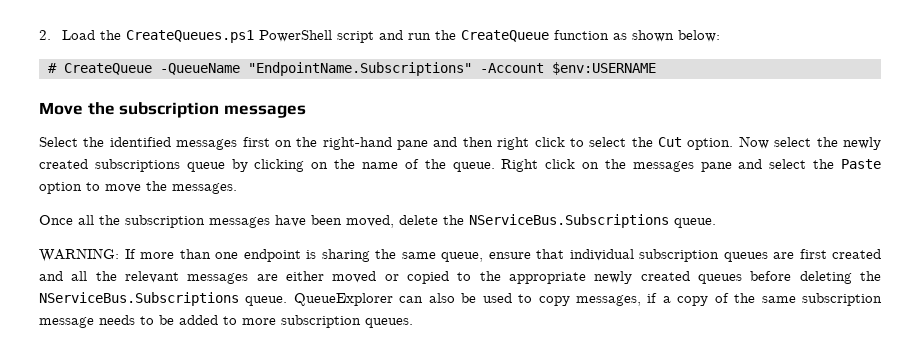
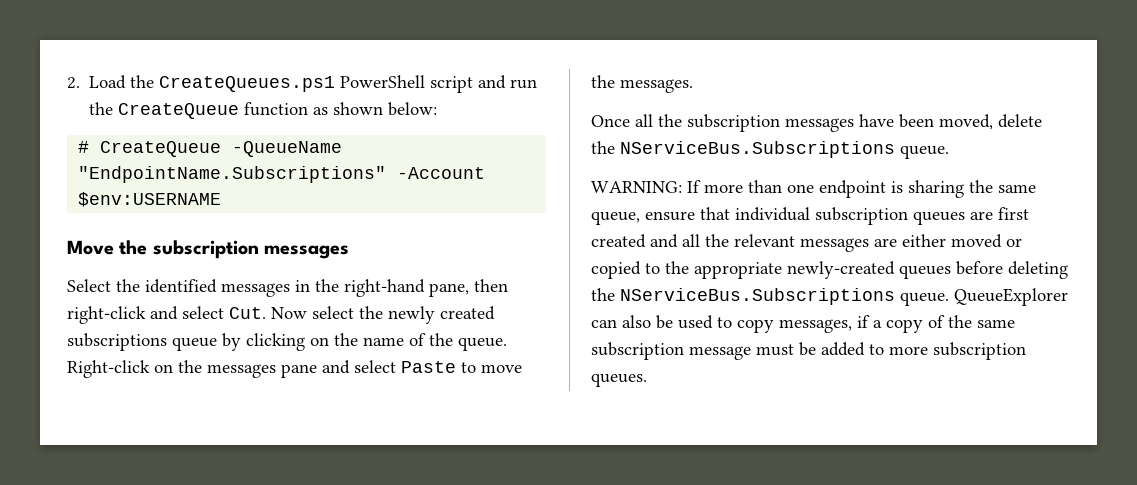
[242,137,734,150] first on the right-hand pane and then right click to select the Cut option. -> [295,279,508,297] [67,306,266,324] in the right-hand pane, then right-click and select Cut.
[501,159,576,172] Right click -> [67,360,150,378] Right-click
[813,159,882,169] [39,182,82,194] the Paste option -> [401,361,456,373] Paste
[594,271,690,284] newly created -> [787,261,895,279] newly-created
[99,315,154,325] needs to -> [756,344,794,356] must

